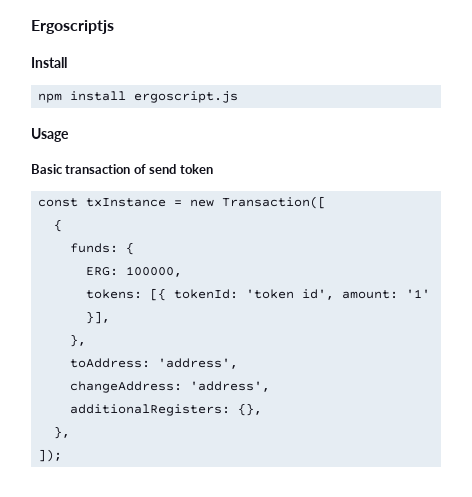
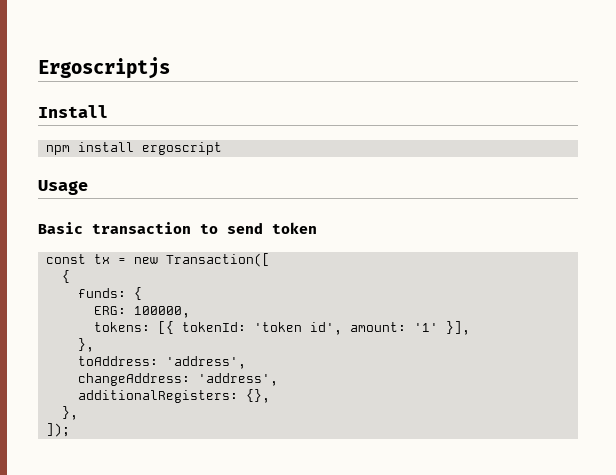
[133,91,238,103] ergoscript.js -> [141,142,222,155] ergoscript
[133,164,146,174] of -> [200,224,218,234] to
[85,198,166,207] txInstance -> [93,254,110,264] tx

